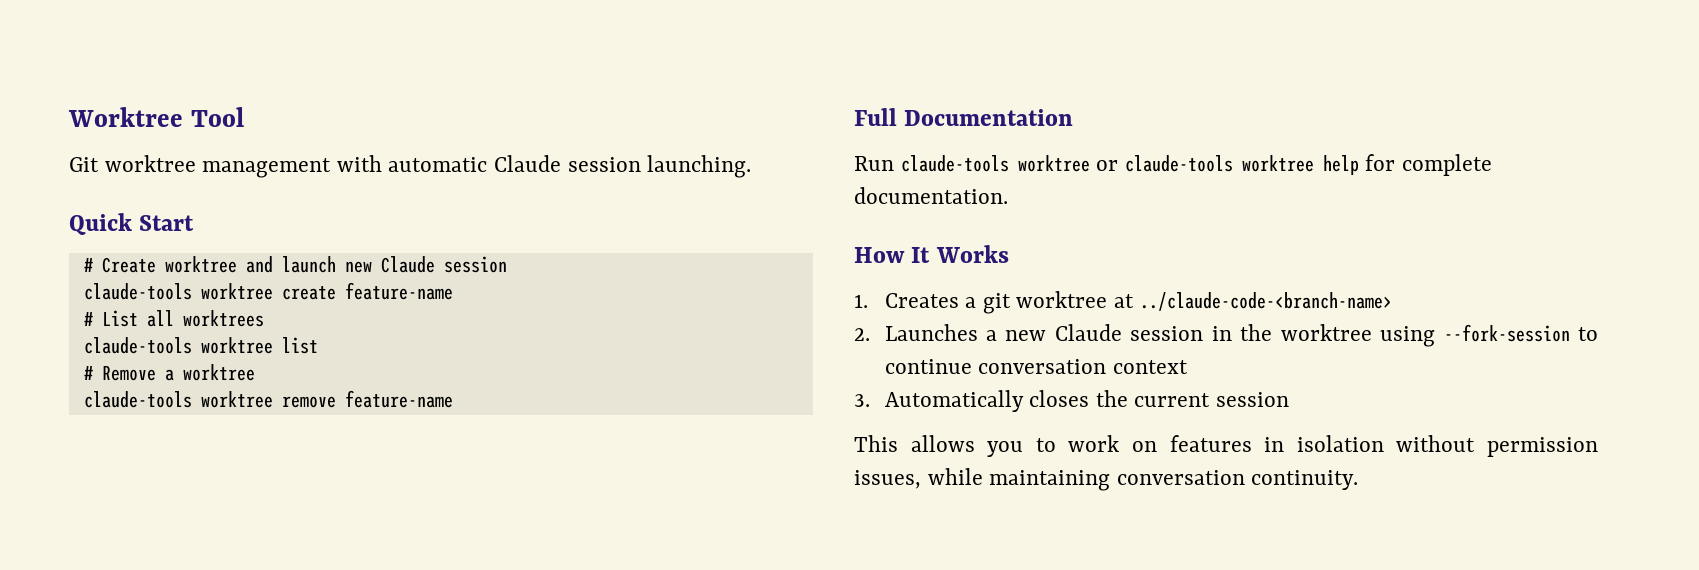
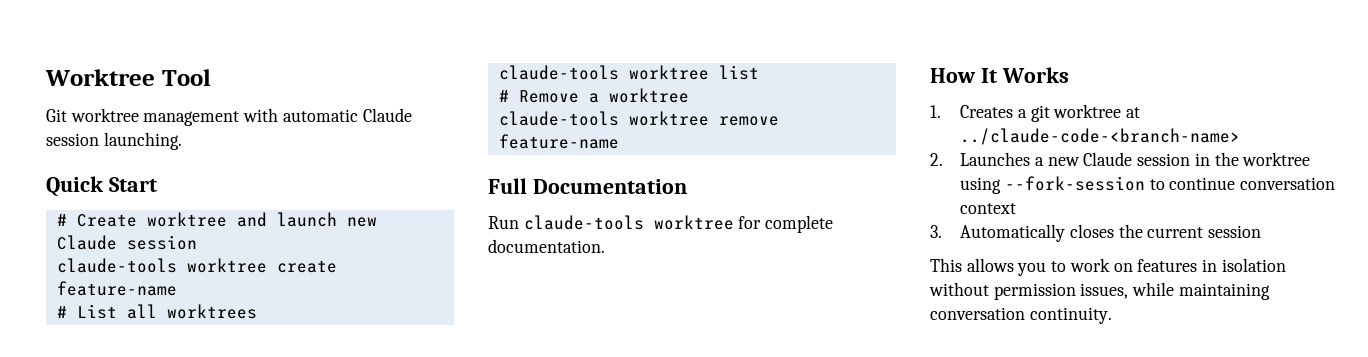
[1096,155,1359,175] or claude-tools worktree help -> (734, 222) none

